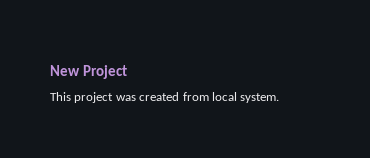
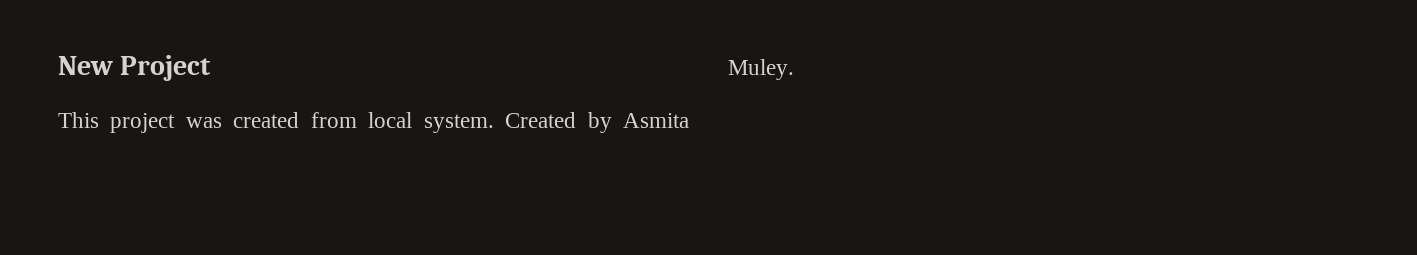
(280, 98) none -> [505,112,689,133] [728,59,794,80] Created by Asmita Muley.

